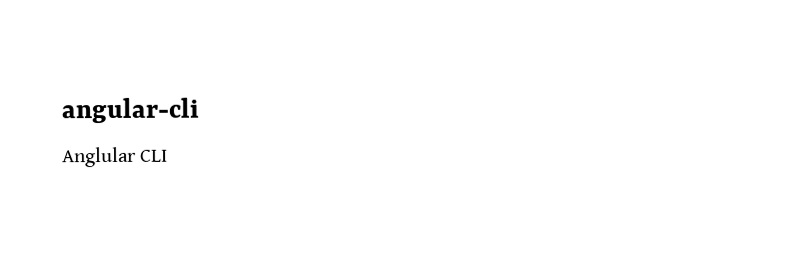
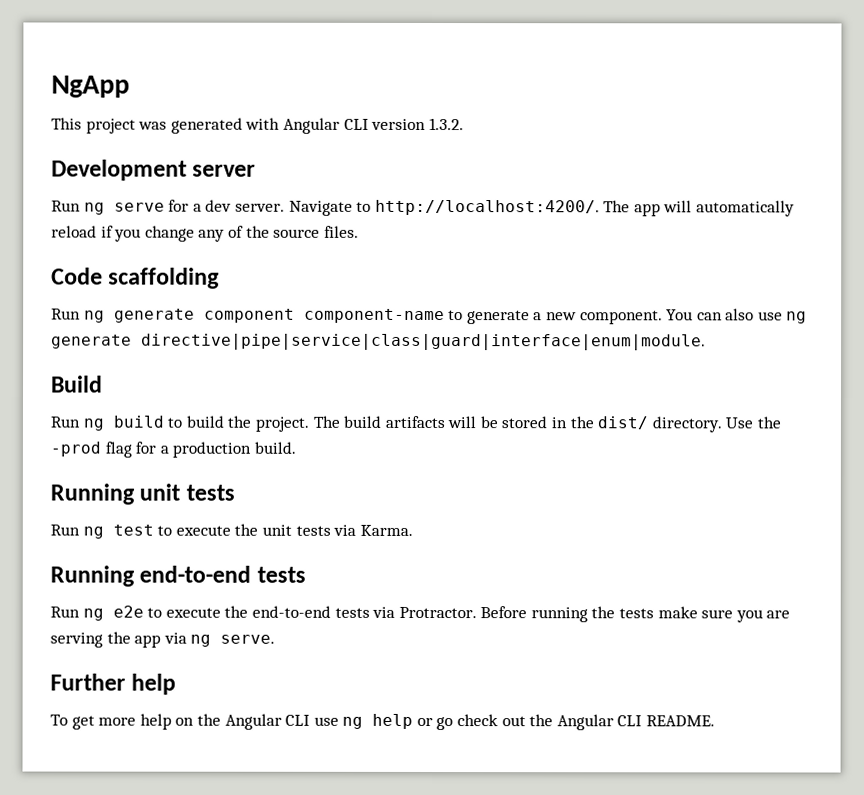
[61,97,199,124] [62,146,169,168] angular-cli // Anglular CLI -> [51,75,130,98] [51,117,464,134] [51,159,257,181] [51,199,796,217] [51,225,359,242] [51,267,221,289] [51,308,808,325] [51,333,706,351] [51,375,103,393] [50,415,782,433] [50,441,296,458] [50,483,235,505] [50,523,413,539] [50,565,306,587] [50,605,791,623] [50,631,276,648] [50,673,177,695] [50,713,716,731] NgApp // This project was generated with Angular CLI version 1.3.2. // Development server // Run ng serve for a dev server. Navigate to http://localhost:4200/. The app will automatically reload if you change any of the source files. // Code scaffolding // Run ng generate component component-name to generate a new component. You can also use ng generate directive|pipe|service|class|guard|interface|enum|module. // Build // Run ng build to build the project. The build artifacts will be stored in the dist/ directory. Use the -prod flag for a production build. // Running unit tests // Run ng test to execute the unit tests via Karma. // Running end-to-end tests // Run ng e2e to execute the end-to-end tests via Protractor. Before running the tests make sure you are serving the app via ng serve. // Further help // To get more help on the Angular CLI use ng help or go check out the Angular CLI README.

